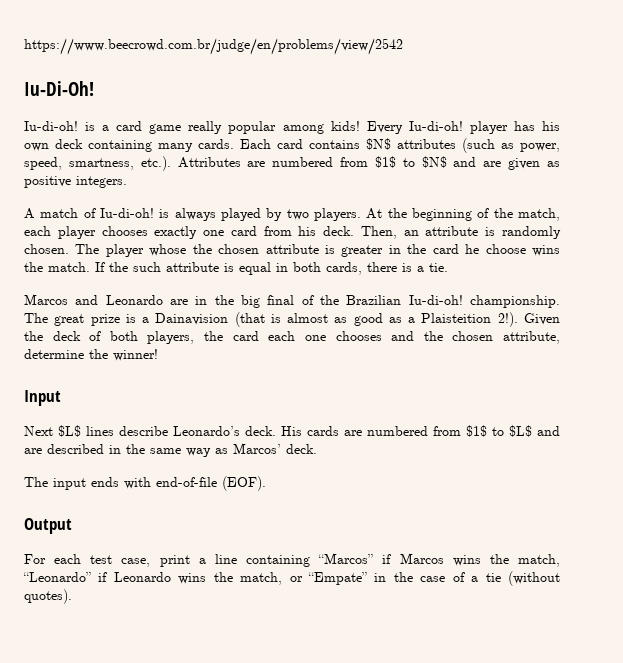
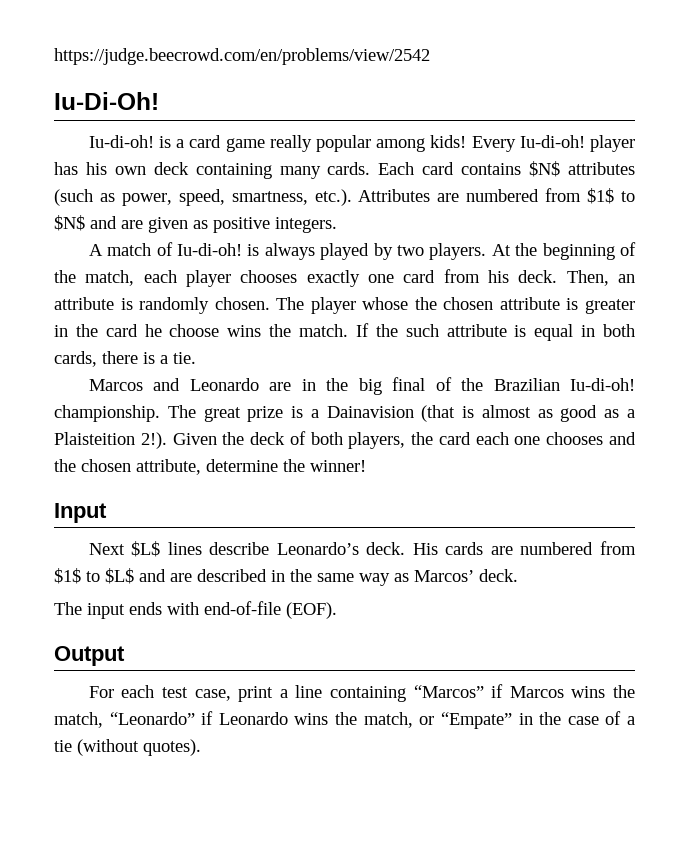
[24,38,403,55] https://www.beecrowd.com.br/judge/en/problems/view/2542 -> [54,48,430,65] https://judge.beecrowd.com/en/problems/view/2542

